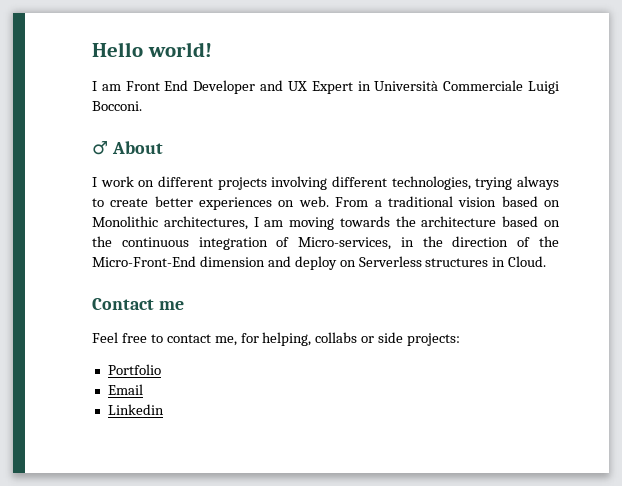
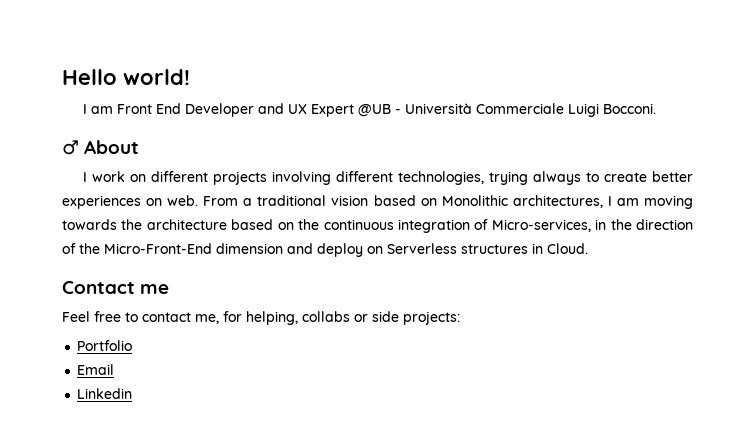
[357,81,371,91] in -> [358,104,402,117] @UB -

